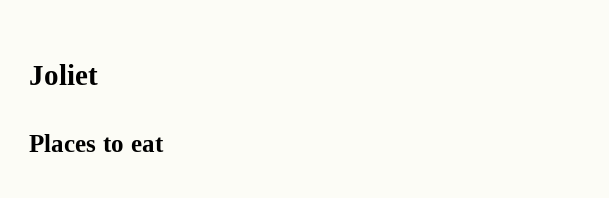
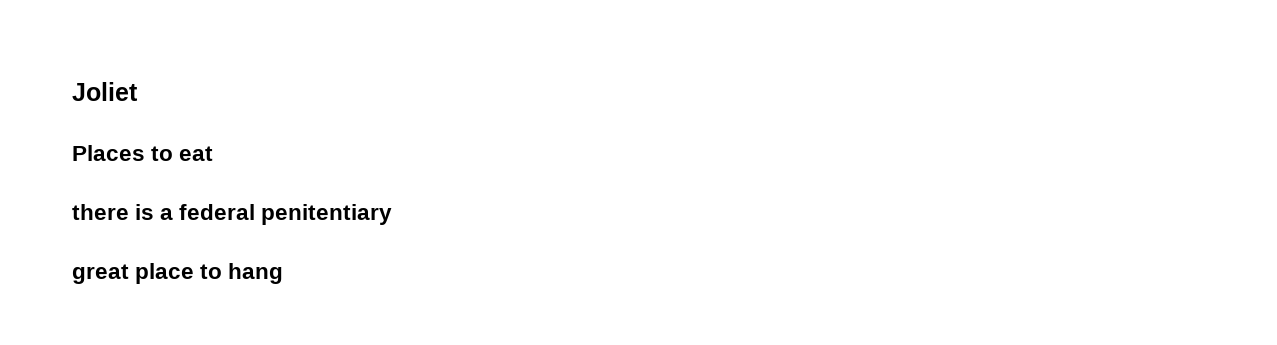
(164, 144) none -> [72,204,393,225] [72,263,284,284] // there is a federal penitentiary // great place to hang

